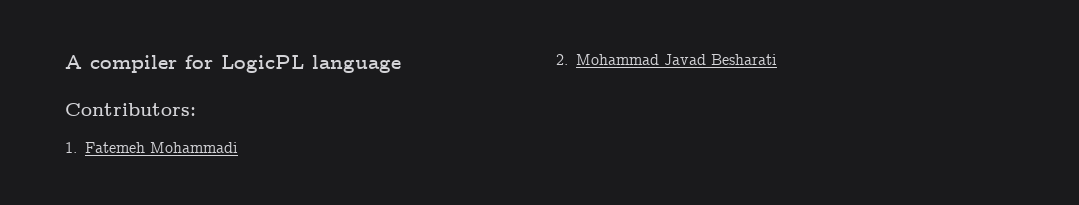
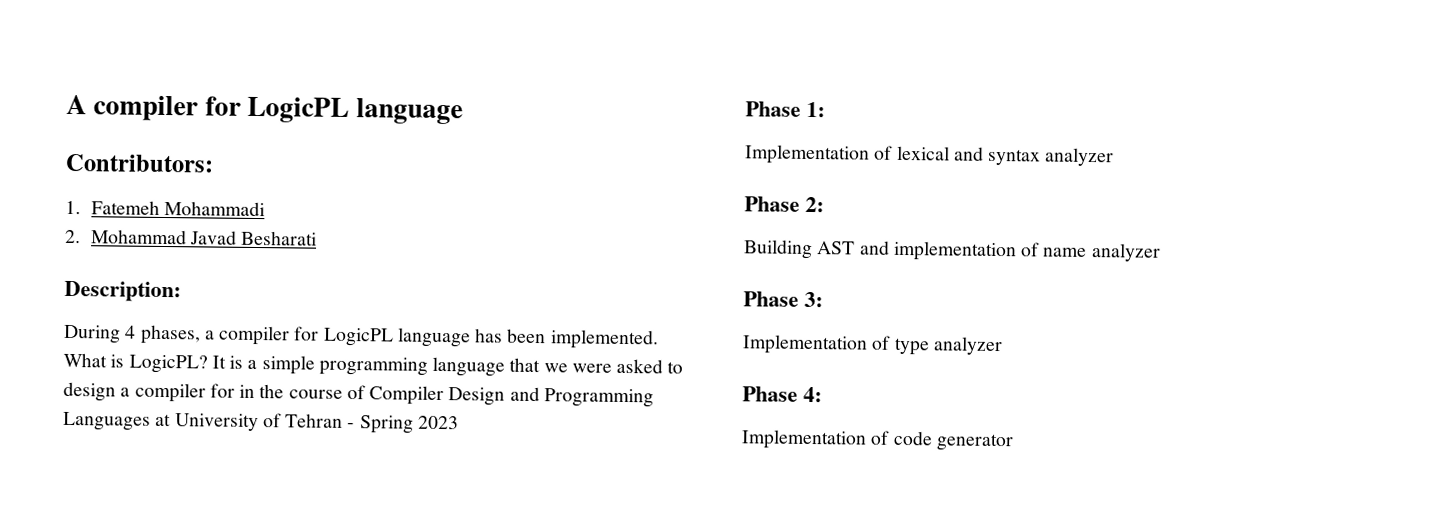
(777, 59) none -> [64,280,181,303] [63,324,659,350] [63,352,684,377] [63,381,654,408] [63,411,459,434] [745,101,825,118] [744,144,1115,167] [744,196,824,213] [743,239,1161,262] [743,291,823,308] [742,334,1003,356] [742,386,822,403] [741,429,1014,452] // Description: // During 4 phases, a compiler for LogicPL language has been implemented. What is LogicPL? It is a simple programming language that we were asked to design a compiler for in the course of Compiler Design and Programming Languages at University of Tehran - Spring 2023 // Phase 1: // Implementation of lexical and syntax analyzer // Phase 2: // Building AST and implementation of name analyzer // Phase 3: // Implementation of type analyzer // Phase 4: // Implementation of code generator

